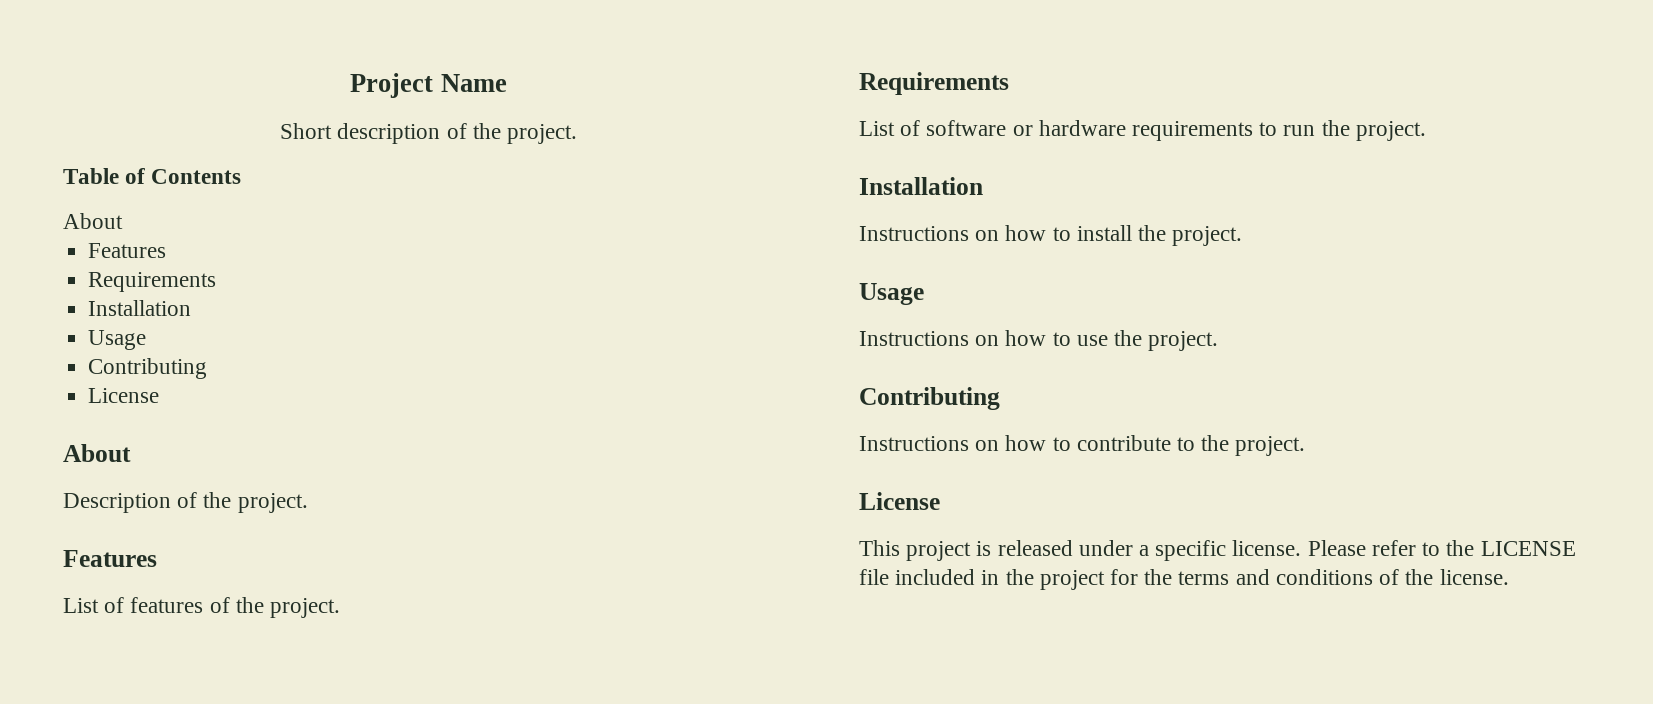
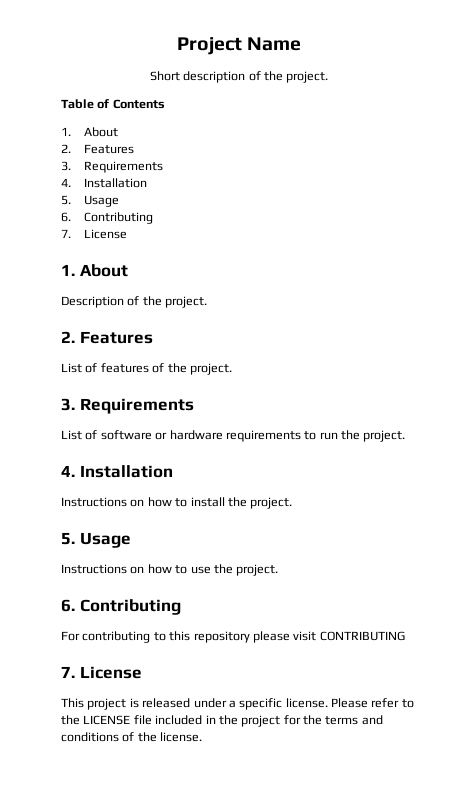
[63,213,123,229] [88,243,167,258] [88,272,217,292] [88,300,192,316] [88,330,147,350] [88,358,208,379] [88,388,160,403] About // Features // Requirements // Installation // Usage // Contributing // License // -> [61,127,118,137] [61,144,134,154] [61,161,163,173] [61,178,147,188] [61,195,119,207] [61,212,153,224] [61,229,127,239] [61,264,75,276] 1. About // 2. Features // 3. Requirements // 4. Installation // 5. Usage // 6. Contributing // 7. License // 1.
(308, 503) none -> [61,331,75,343] 2.
(341, 608) none -> [61,398,75,411] 3.
(1426, 131) none -> [61,465,75,477] 4.
(1243, 236) none -> [61,532,75,545] 5.
[859,387,1000,410] [859,435,1306,456] Contributing // Instructions on how to contribute to the project. // -> [61,599,181,615] [61,631,405,643] [61,666,75,678] 6. Contributing // For contributing to this repository please visit CONTRIBUTING // 7.

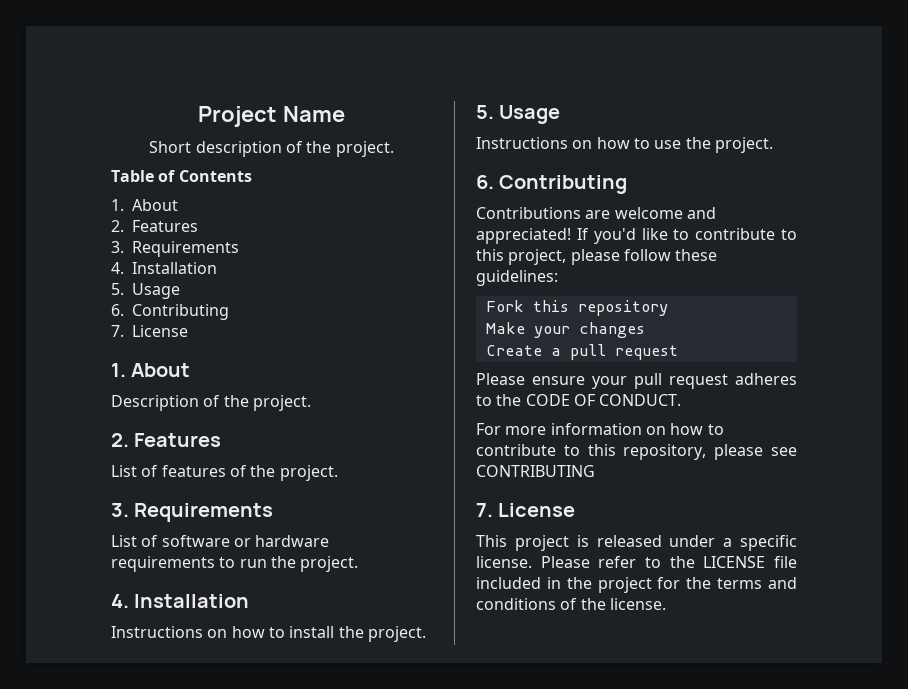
[61,631,317,643] For contributing to this repository please visit -> [476,207,716,219] [476,228,797,244] [476,249,718,265] [476,270,558,286] [485,300,668,316] [485,322,645,338] [485,344,678,360] [476,373,797,389] [476,394,682,406] [476,423,724,435] [476,444,797,460] Contributions are welcome and appreciated! If you'd like to contribute to this project, please follow these guidelines: // Fork this repository // Make your changes // Create a pull request // Please ensure your pull request adheres to the CODE OF CONDUCT. // For more information on how to contribute to this repository, please see

